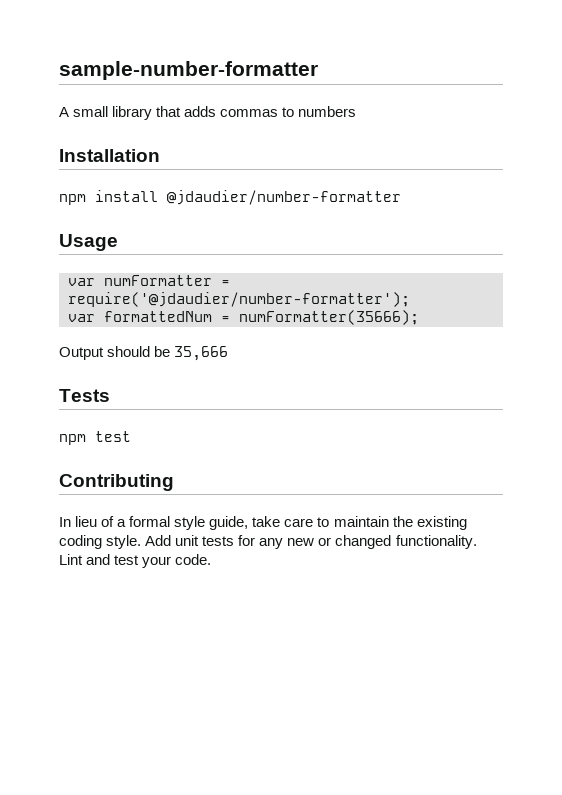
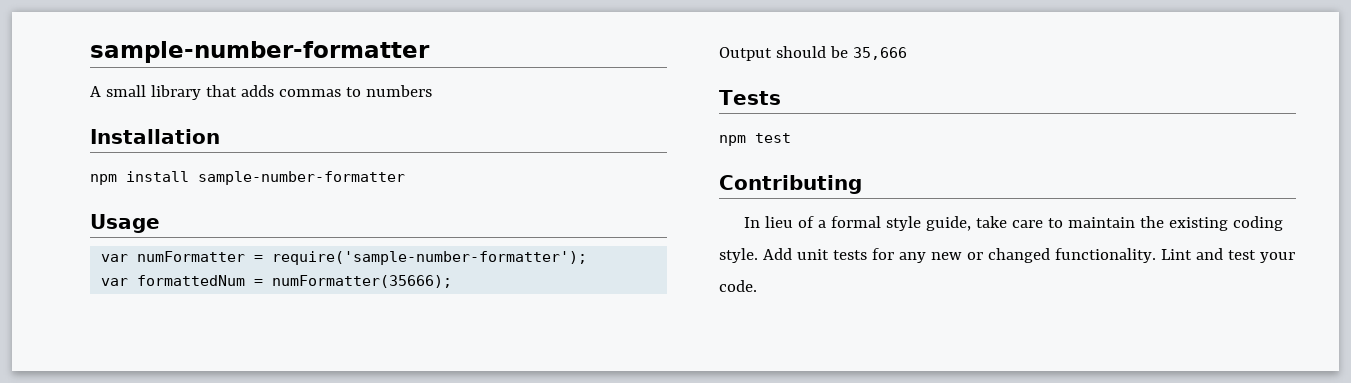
[167,190,401,205] @jdaudier/number-formatter -> [198,171,405,185] sample-number-formatter
[68,292,410,307] require('@jdaudier/number-formatter'); -> [272,251,588,265] require('sample-number-formatter');

